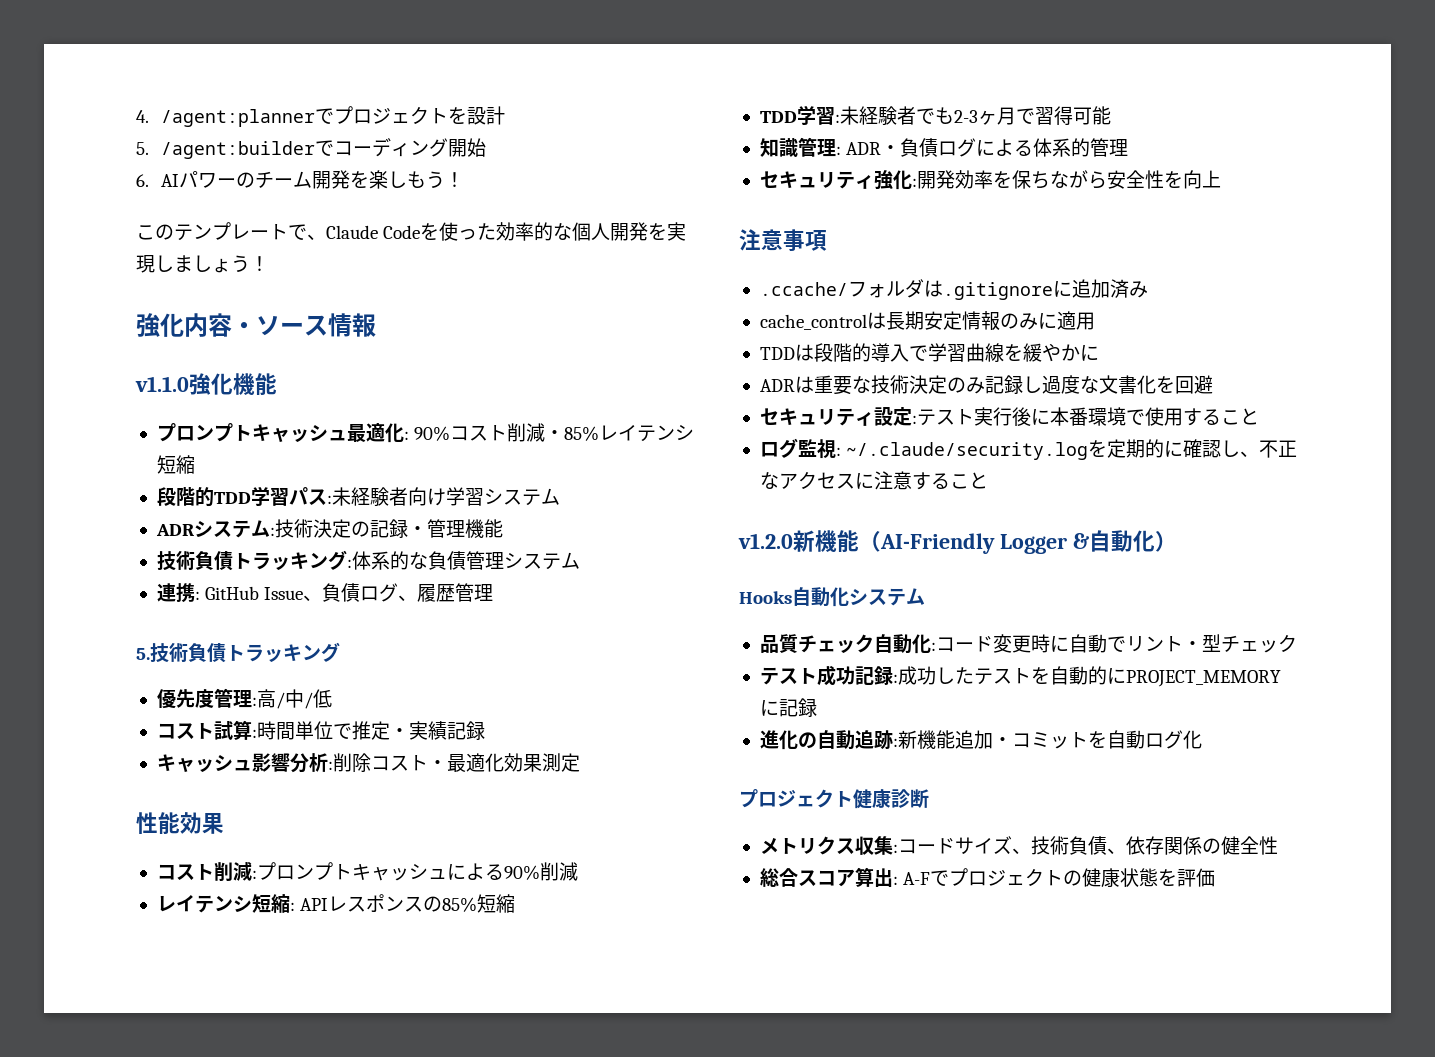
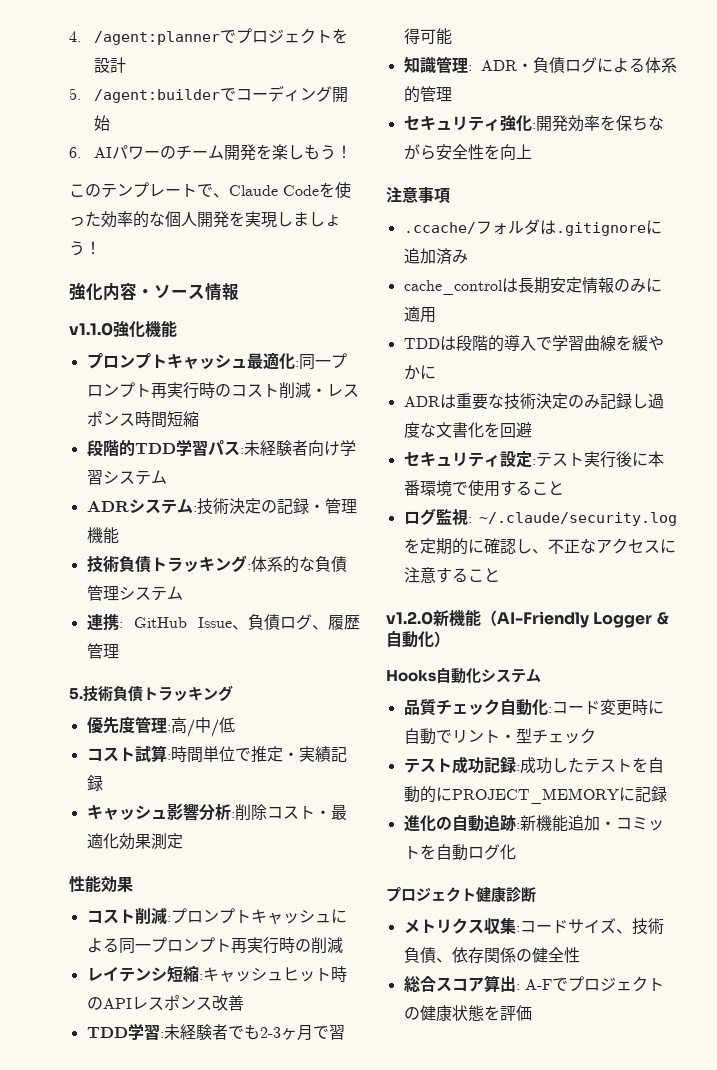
[414,423,695,442] 90%コスト削減・85%レイテンシ -> [298,353,347,370] [86,382,359,399] [86,411,167,428] 同一プロンプト再実行時のコスト削減・レスポンス時間
[503,865,540,880] 90% -> [118,937,311,954] 同一プロンプト再実行時の
(295, 906) none -> [202,966,347,982] [86,997,103,1010] キャッシュヒット時の
[423,894,516,913] の85%短縮 -> [211,995,244,1011] 改善

